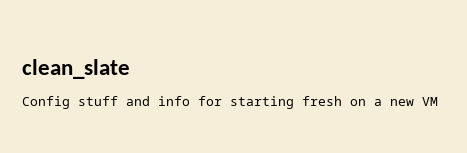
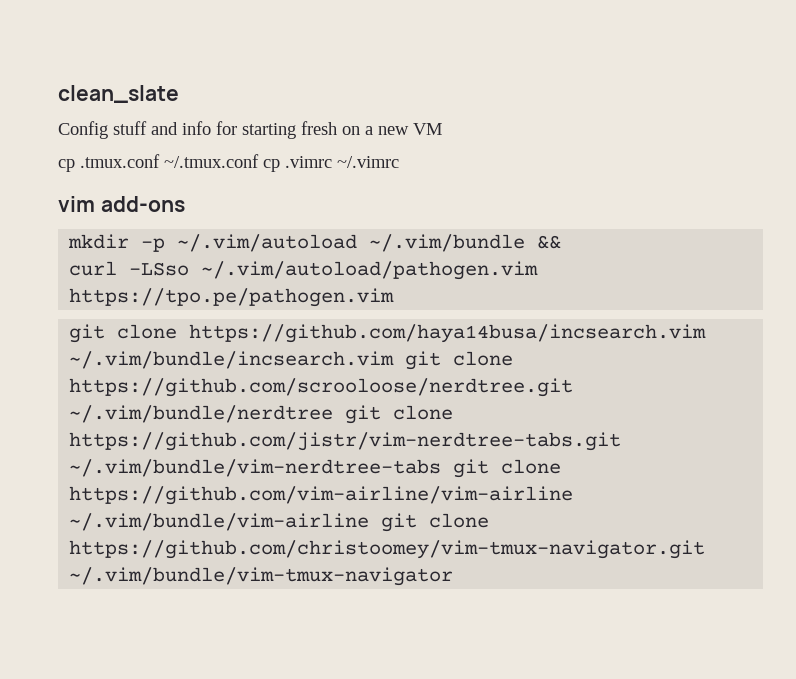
(438, 101) none -> [58,154,399,172] [58,196,185,212] [68,234,562,252] [69,261,539,280] [69,288,395,307] [69,324,707,343] [69,351,514,370] [69,378,574,397] [69,405,454,424] [69,432,622,451] [69,459,562,478] [69,486,574,505] [69,513,490,532] [69,540,706,559] [69,567,454,586] // cp .tmux.conf ~/.tmux.conf cp .vimrc ~/.vimrc // vim add-ons // mkdir -p ~/.vim/autoload ~/.vim/bundle && // curl -LSso ~/.vim/autoload/pathogen.vim https://tpo.pe/pathogen.vim // git clone https://github.com/haya14busa/incsearch.vim ~/.vim/bundle/incsearch.vim git clone https://github.com/scrooloose/nerdtree.git ~/.vim/bundle/nerdtree git clone https://github.com/jistr/vim-nerdtree-tabs.git ~/.vim/bundle/vim-nerdtree-tabs git clone https://github.com/vim-airline/vim-airline ~/.vim/bundle/vim-airline git clone https://github.com/christoomey/vim-tmux-navigator.git ~/.vim/bundle/vim-tmux-navigator

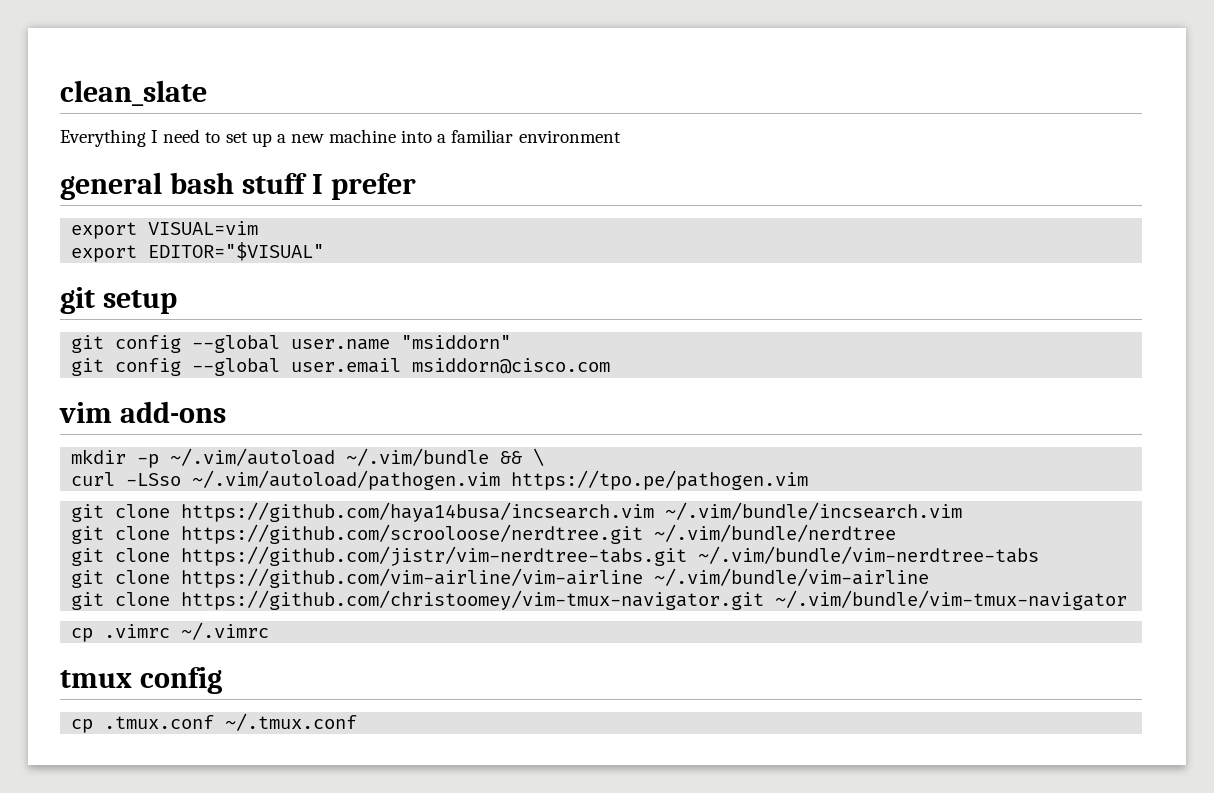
[58,121,442,139] [58,154,399,172] Config stuff and info for starting fresh on a new VM // cp .tmux.conf ~/.tmux.conf cp .vimrc ~/.vimrc -> [60,129,621,147] [60,172,416,200] [71,221,259,239] [71,242,325,262] [60,287,177,314] [71,335,512,353] [71,358,611,376] Everything I need to set up a new machine into a familiar environment // general bash stuff I prefer // export VISUAL=vim // export EDITOR="$VISUAL" // git setup // git config --global user.name "msiddorn" // git config --global user.email msiddorn@cisco.com
(562, 242) none -> [533,448,545,466] \
(395, 360) none -> (963, 511) //
(334, 414) none -> (897, 533) //
(442, 468) none -> (1040, 555) //
(370, 522) none -> (930, 577) //
(454, 576) none -> [71,622,270,642] [60,667,222,694] [71,713,358,733] // cp .vimrc ~/.vimrc // tmux config // cp .tmux.conf ~/.tmux.conf

